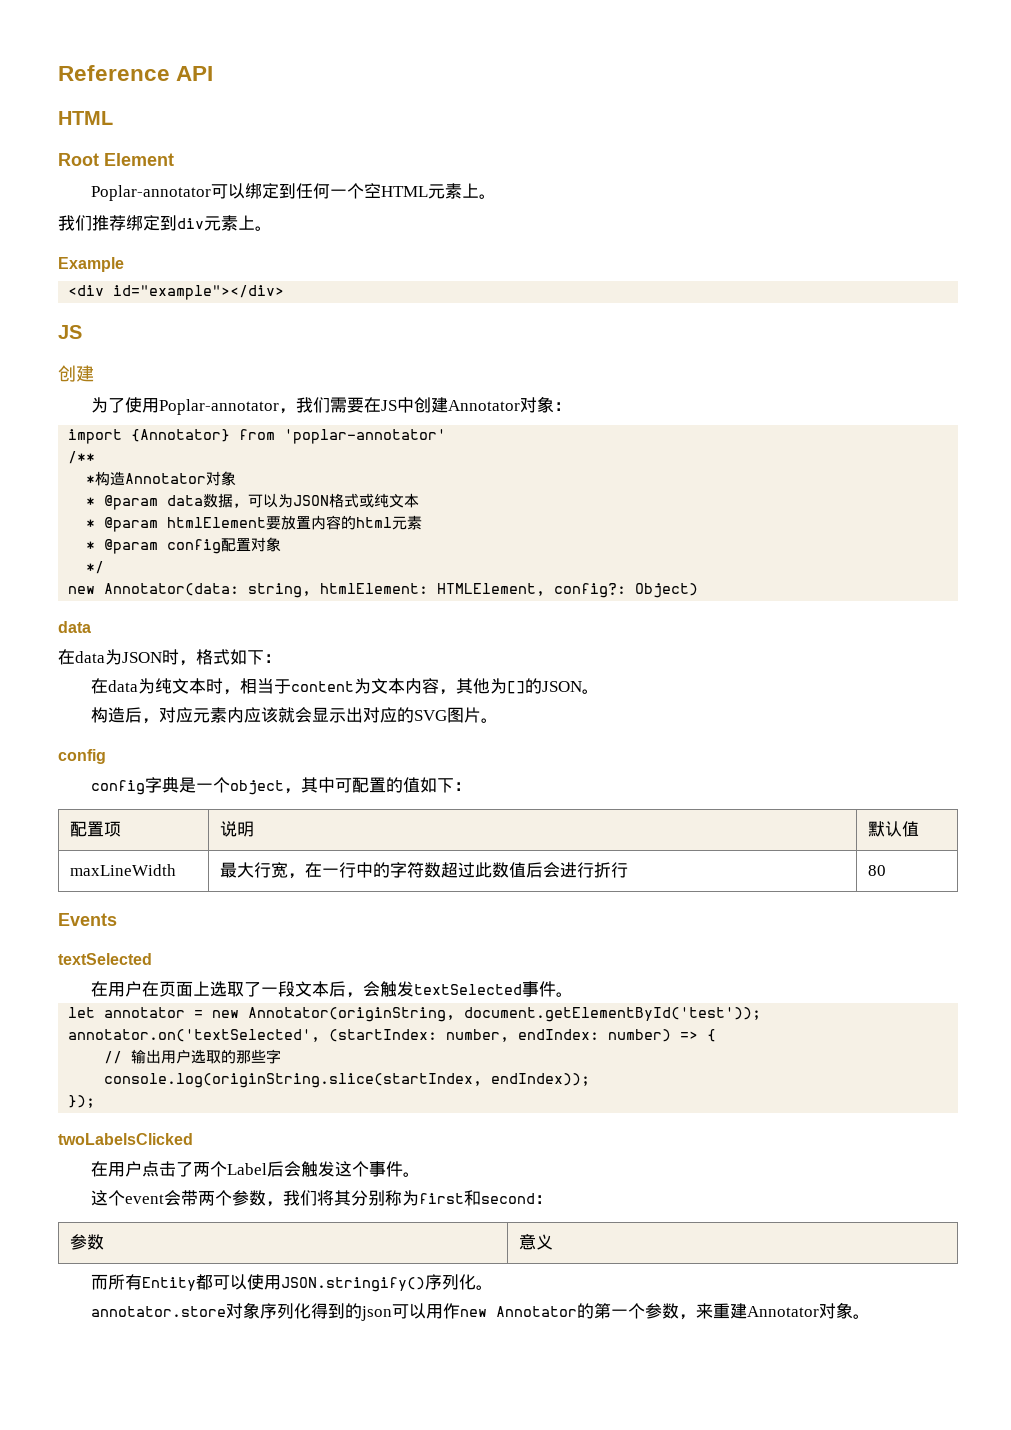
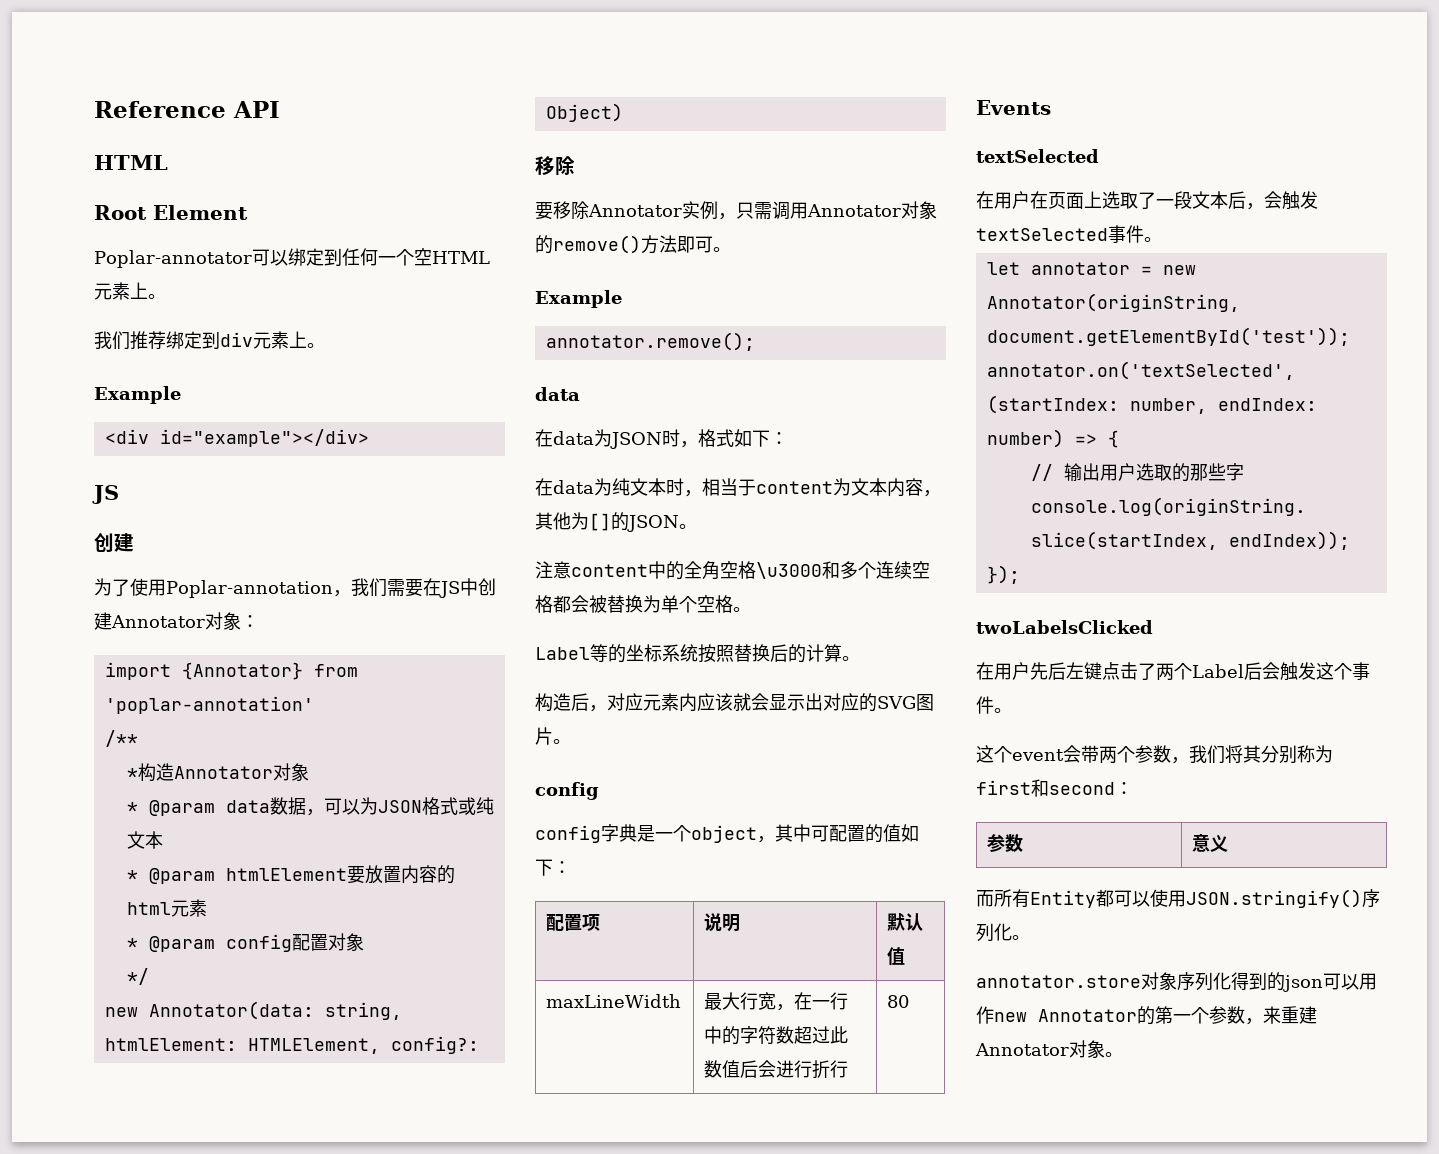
[158,399,279,415] Poplar-annotator -> [166,580,333,598] Poplar-annotation
[284,429,447,444] 'poplar-annotator' -> [104,696,314,714] 'poplar-annotation'
(699, 590) none -> [535,156,575,175] [535,201,937,220] [535,235,731,254] [535,290,622,308] [545,332,755,351] // 移除 // 要移除Annotator实例，只需调用Annotator对象的remove()方法即可。 // Example // annotator.remove();
(599, 691) none -> [535,561,930,580] [535,595,751,613] [535,644,860,663] // 注意content中的全角空格\u3000和多个连续空格都会被替换为单个空格。 // Label等的坐标系统按照替换后的计算。
(142, 1169) none -> [1030,662,1102,680] 先后左键

